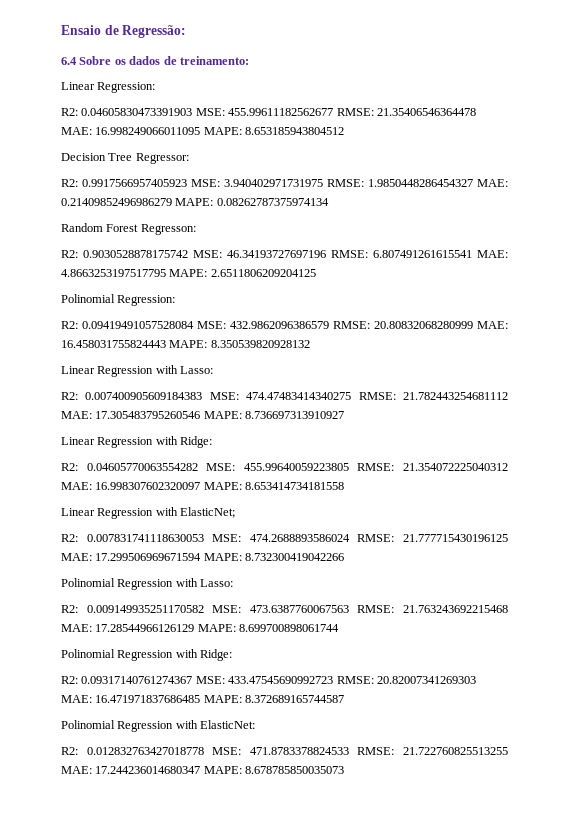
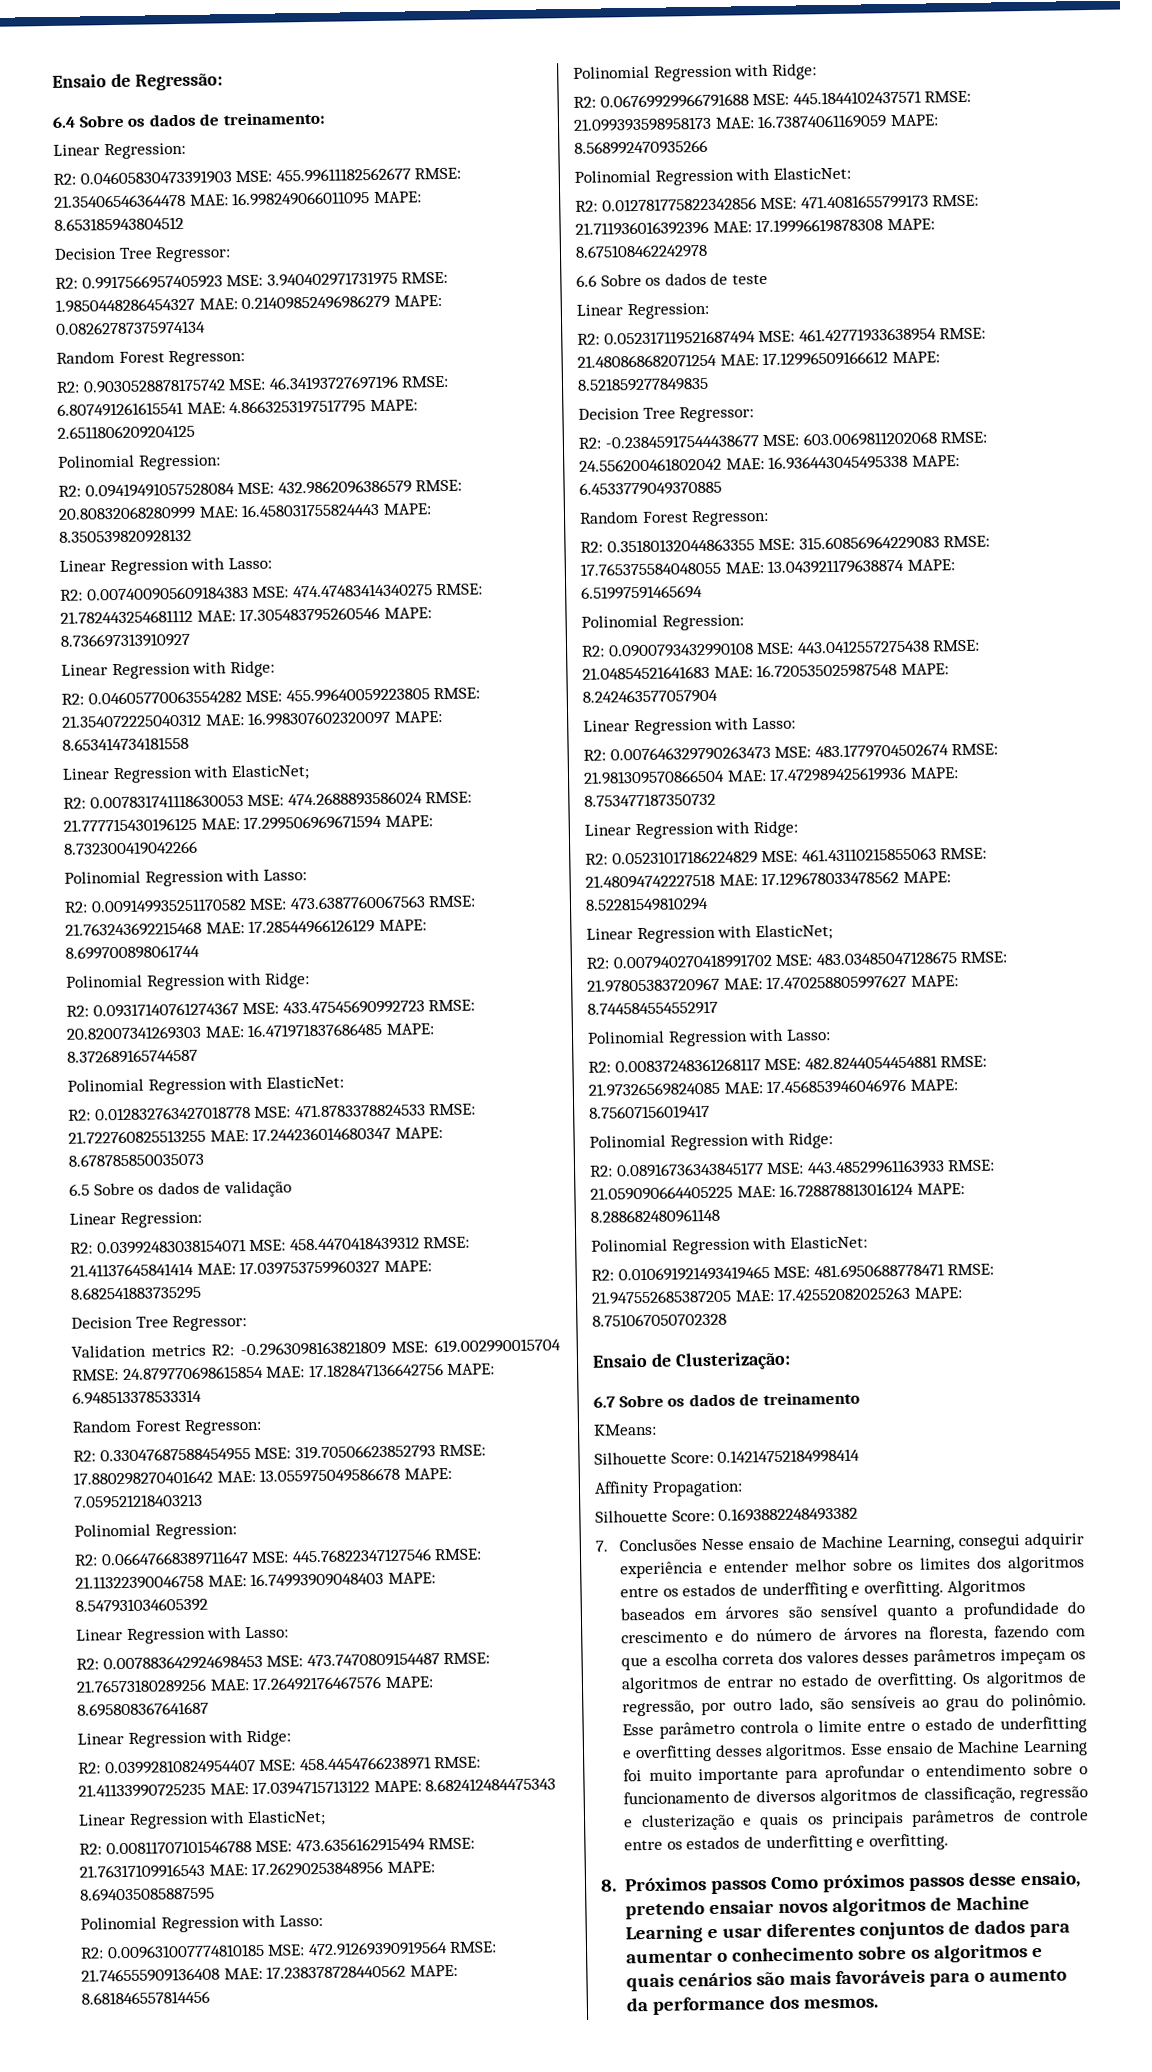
(345, 770) none -> [69,1180,292,1198] [69,1211,202,1229] [70,1236,471,1255] [70,1260,432,1277] [70,1285,201,1301] [71,1315,248,1332] [71,1338,561,1358] [72,1363,496,1382] [72,1389,202,1405] [72,1418,263,1436] [73,1444,487,1463] [73,1467,452,1486] [74,1493,203,1509] [74,1523,237,1540] [74,1548,483,1567] [75,1572,436,1590] [75,1597,208,1613] [76,1626,289,1644] [76,1652,491,1671] [76,1676,433,1694] [77,1701,209,1717] [77,1729,291,1748] [78,1756,482,1775] [78,1777,557,1798] [78,1809,326,1829] [79,1837,476,1855] [79,1861,435,1879] [80,1886,215,1902] [80,1914,323,1933] [80,1941,498,1960] [81,1964,458,1983] [81,1990,210,2005] [573,63,817,82] [573,90,972,109] [573,114,939,132] [574,139,708,155] [574,166,851,186] [575,194,980,212] [575,218,935,236] [575,243,708,259] [576,272,768,287] [576,302,709,320] [577,327,987,346] [577,351,940,368] [577,376,709,392] [578,406,755,423] [578,431,988,450] [579,454,960,472] [579,480,722,496] [579,509,770,527] [580,535,991,553] [580,558,955,576] [581,585,703,600] [581,614,744,631] [582,639,981,658] [582,663,949,680] [582,688,718,704] [583,717,796,736] [583,743,999,762] [583,766,959,785] [584,792,716,807] [584,820,798,840] [585,847,988,866] [585,871,951,889] [585,896,709,912] [586,924,833,944] [586,951,1008,970] [587,974,959,993] [587,1000,718,1016] [587,1028,831,1047] [588,1055,988,1073] [588,1078,958,1097] [589,1104,710,1120] [589,1132,833,1151] [589,1159,996,1178] [590,1182,965,1201] [590,1208,720,1224] [591,1235,868,1255] [591,1263,995,1282] [591,1286,963,1305] [592,1312,727,1327] [592,1351,791,1371] [593,1391,860,1408] [593,1423,657,1436] [594,1448,861,1465] [594,1480,743,1498] [595,1506,859,1523] [595,1532,1084,1552] [620,1555,1085,1579] [620,1579,1027,1600] [620,1601,1085,1621] [621,1624,1086,1644] [621,1648,1086,1671] [621,1670,1086,1694] [622,1693,1087,1717] [622,1716,1087,1739] [622,1740,1088,1763] [623,1762,1088,1785] [623,1786,1088,1806] [624,1808,1089,1832] [624,1833,949,1853] [600,1871,1082,1895] [625,1896,1031,1920] [625,1920,1071,1944] [626,1944,1044,1964] [626,1969,1068,1992] [626,1995,879,2015] // 6.5 Sobre os dados de validação // Linear Regression: // R2: 0.03992483038154071 MSE: 458.4470418439312 RMSE: 21.41137645841414 MAE: 17.039753759960327 MAPE: 8.682541883735295 // Decision Tree Regressor: // Validation metrics R2: -0.2963098163821809 MSE: 619.002990015704 RMSE: 24.879770698615854 MAE: 17.182847136642756 MAPE: 6.948513378533314 // Random Forest Regresson: // R2: 0.33047687588454955 MSE: 319.70506623852793 RMSE: 17.880298270401642 MAE: 13.055975049586678 MAPE: 7.059521218403213 // Polinomial Regression: // R2: 0.06647668389711647 MSE: 445.76822347127546 RMSE: 21.11322390046758 MAE: 16.74993909048403 MAPE: 8.547931034605392 // Linear Regression with Lasso: // R2: 0.007883642924698453 MSE: 473.7470809154487 RMSE: 21.76573180289256 MAE: 17.26492176467576 MAPE: 8.695808367641687 // Linear Regression with Ridge: // R2: 0.03992810824954407 MSE: 458.4454766238971 RMSE: 21.41133990725235 MAE: 17.0394715713122 MAPE: 8.682412484475343 // Linear Regression with ElasticNet; // R2: 0.00811707101546788 MSE: 473.6356162915494 RMSE: 21.76317109916543 MAE: 17.26290253848956 MAPE: 8.694035085887595 // Polinomial Regression with Lasso: // R2: 0.009631007774810185 MSE: 472.91269390919564 RMSE: 21.746555909136408 MAE: 17.238378728440562 MAPE: 8.681846557814456 // Polinomial Regression with Ridge: // R2: 0.06769929966791688 MSE: 445.1844102437571 RMSE: 21.099393598958173 MAE: 16.73874061169059 MAPE: 8.568992470935266 // Polinomial Regression with ElasticNet: // R2: 0.012781775822342856 MSE: 471.4081655799173 RMSE: 21.711936016392396 MAE: 17.19996619878308 MAPE: 8.675108462242978 // 6.6 Sobre os dados de teste // Linear Regression: // R2: 0.052317119521687494 MSE: 461.42771933638954 RMSE: 21.480868682071254 MAE: 17.12996509166612 MAPE: 8.521859277849835 // Decision Tree Regressor: // R2: -0.23845917544438677 MSE: 603.0069811202068 RMSE: 24.556200461802042 MAE: 16.936443045495338 MAPE: 6.4533779049370885 // Random Forest Regresson: // R2: 0.35180132044863355 MSE: 315.60856964229083 RMSE: 17.765375584048055 MAE: 13.043921179638874 MAPE: 6.51997591465694 // Polinomial Regression: // R2: 0.0900793432990108 MSE: 443.0412557275438 RMSE: 21.04854521641683 MAE: 16.720535025987548 MAPE: 8.242463577057904 // Linear Regression with Lasso: // R2: 0.007646329790263473 MSE: 483.1779704502674 RMSE: 21.981309570866504 MAE: 17.472989425619936 MAPE: 8.753477187350732 // Linear Regression with Ridge: // R2: 0.05231017186224829 MSE: 461.43110215855063 RMSE: 21.48094742227518 MAE: 17.129678033478562 MAPE: 8.52281549810294 // Linear Regression with ElasticNet; // R2: 0.007940270418991702 MSE: 483.03485047128675 RMSE: 21.97805383720967 MAE: 17.470258805997627 MAPE: 8.744584554552917 // Polinomial Regression with Lasso: // R2: 0.00837248361268117 MSE: 482.8244054454881 RMSE: 21.97326569824085 MAE: 17.456853946046976 MAPE: 8.75607156019417 // Polinomial Regression with Ridge: // R2: 0.08916736343845177 MSE: 443.48529961163933 RMSE: 21.059090664405225 MAE: 16.728878813016124 MAPE: 8.288682480961148 // Polinomial Regression with ElasticNet: // R2: 0.010691921493419465 MSE: 481.6950688778471 RMSE: 21.947552685387205 MAE: 17.42552082025263 MAPE: 8.751067050702328 // Ensaio de Clusterização: // 6.7 Sobre os dados de treinamento // KMeans: // Silhouette Score: 0.14214752184998414 // Affinity Propagation: // Silhouette Score: 0.1693882248493382 // 7. Conclusões Nesse ensaio de Machine Learning, consegui adquirir experiência e entender melhor sobre os limites dos algoritmos entre os estados de underffiting e overfitting. Algoritmos baseados em árvores são sensível quanto a profundidade do crescimento e do número de árvores na floresta, fazendo com que a escolha correta dos valores desses parâmetros impeçam os algoritmos de entrar no estado de overfitting. Os algoritmos de regressão, por outro lado, são sensíveis ao grau do polinômio. Esse parâmetro controla o limite entre o estado de underfitting e overfitting desses algoritmos. Esse ensaio de Machine Learning foi muito importante para aprofundar o entendimento sobre o funcionamento de diversos algoritmos de classificação, regressão e clusterização e quais os principais parâmetros de controle entre os estados de underfitting e overfitting. // 8. Próximos passos Como próximos passos desse ensaio, pretendo ensaiar novos algoritmos de Machine Learning e usar diferentes conjuntos de dados para aumentar o conhecimento sobre os algoritmos e quais cenários são mais favoráveis para o aumento da performance dos mesmos.

